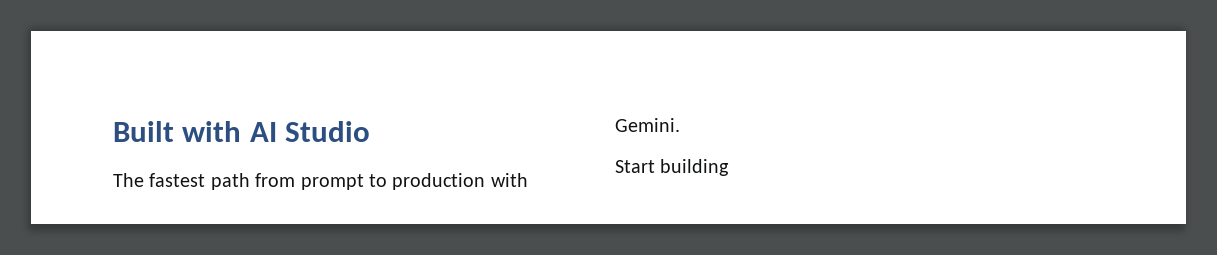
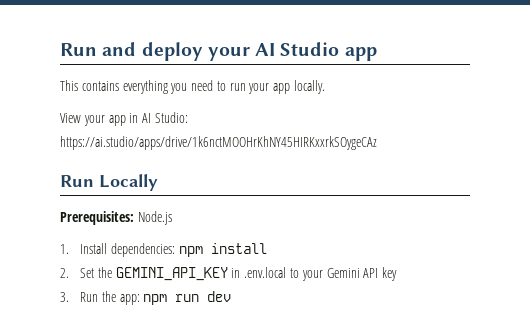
[113,121,371,142] [113,173,528,190] [615,118,680,132] [615,159,730,176] Built with AI Studio // The fastest path from prompt to production with Gemini. // Start building -> [60,42,377,61] [60,80,326,94] [60,112,188,126] [60,136,377,150] [60,174,158,191] [60,211,172,225] [60,243,267,257] [60,267,398,281] [60,291,232,305] Run and deploy your AI Studio app // This contains everything you need to run your app locally. // View your app in AI Studio: https://ai.studio/apps/drive/1k6nctMOOHrKhNY45HIRKxxrkSOygeCAz // Run Locally // Prerequisites: Node.js // 1. Install dependencies: npm install // 2. Set the GEMINI_API_KEY in .env.local to your Gemini API key // 3. Run the app: npm run dev

